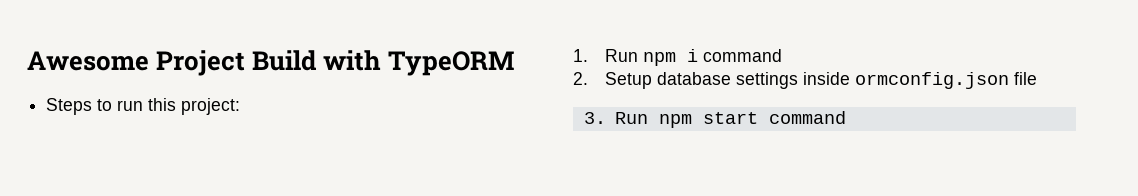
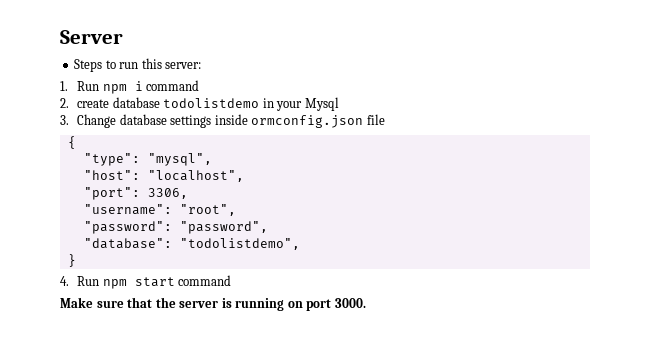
[27,50,515,76] Awesome Project Build with TypeORM -> [60,30,123,44] Server
[181,98,241,115] project: -> [165,62,202,69] server:
[604,72,652,89] Setup -> [77,97,339,111] [60,114,117,128] create database todolistdemo in your Mysql // 3. Change
[583,111,847,128] 3. Run npm start command -> [67,136,76,149] [83,153,212,166] [83,170,244,182] [83,187,188,200] [83,204,236,216] [83,221,268,234] [83,238,300,250] [67,254,76,267] [60,275,232,289] [60,297,366,311] { // "type": "mysql", // "host": "localhost", // "port": 3306, // "username": "root", // "password": "password", // "database": "todolistdemo", // } // 4. Run npm start command // Make sure that the server is running on port 3000.

